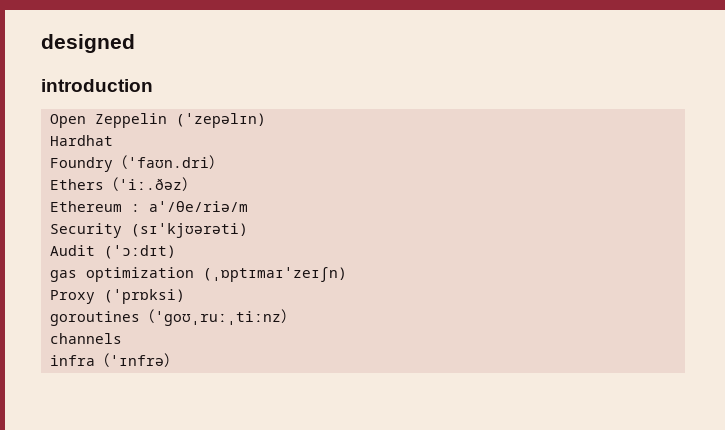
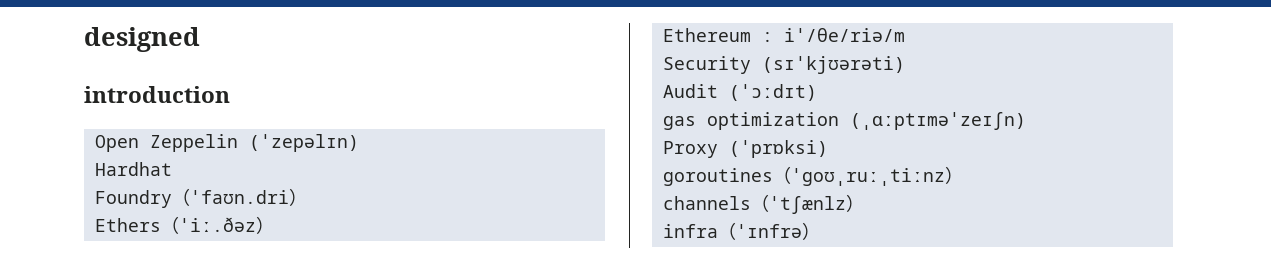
[149,201,248,212] aˈ/θe/riə/m -> [783,28,905,42] iˈ/θe/riə/m
[203,267,347,282] (ˌɒptɪmaɪˈzeɪʃn) -> [849,112,1026,130] (ˌɑːptɪməˈzeɪʃn)
(122, 338) none -> [750,194,864,214] （ˈtʃænlz）

